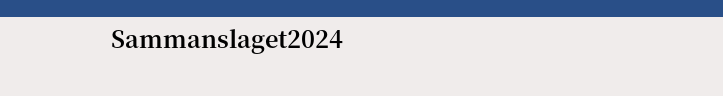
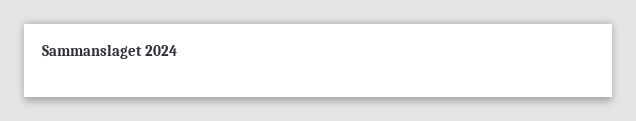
[111,29,343,54] Sammanslaget2024 -> [42,44,178,59] Sammanslaget 2024

